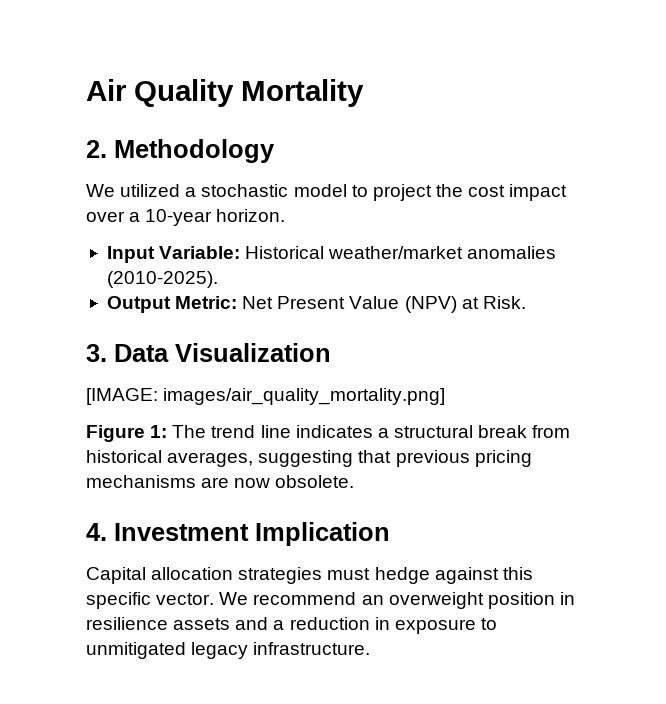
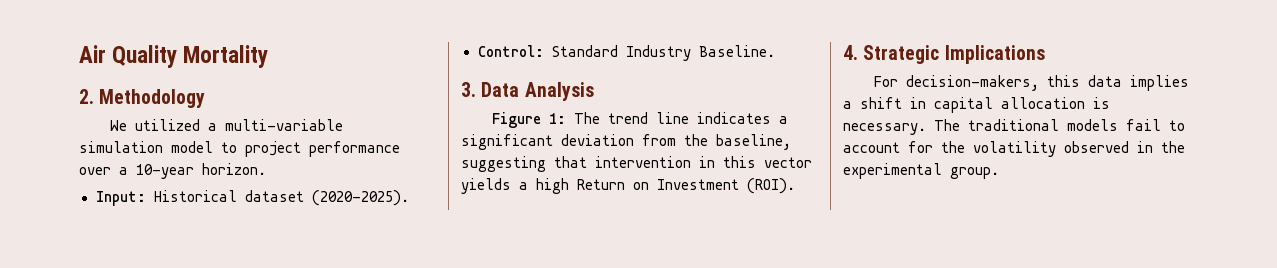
[201,184,289,197] stochastic -> [225,119,344,131] [79,141,163,153] multi-variable simulation
[435,184,568,201] the cost impact -> [309,141,400,157] performance
[106,246,557,263] [106,271,218,288] [106,296,526,313] Input Variable: Historical weather/market anomalies (2010-2025). // Output Metric: Net Present Value (NPV) at Risk. -> [95,190,409,206] [477,45,775,61] Input: Historical dataset (2020-2025). // Control: Standard Industry Baseline.
[175,343,331,362] [86,388,446,405] Visualization // [IMAGE: images/air_quality_mortality.png] -> [524,82,594,101] Analysis
[393,425,571,438] [86,450,532,467] [86,475,355,488] [86,522,390,546] [86,567,533,584] [86,592,575,609] [86,617,497,634] [86,642,371,659] structural break from historical averages, suggesting that previous pricing mechanisms are now obsolete. // 4. Investment Implication // Capital allocation strategies must hedge against this specific vector. We recommend an overweight position in resilience assets and a reduction in exposure to unmitigated legacy infrastructure. -> [461,134,791,150] [461,156,812,172] [461,178,795,194] [843,45,1045,64] [874,75,1190,91] [843,97,1110,113] [843,119,1185,135] [843,141,1185,157] [843,163,999,179] significant deviation from the baseline, suggesting that intervention in this vector yields a high Return on Investment (ROI). // 4. Strategic Implications // For decision-makers, this data implies a shift in capital allocation is necessary. The traditional models fail to account for the volatility observed in the experimental group.

